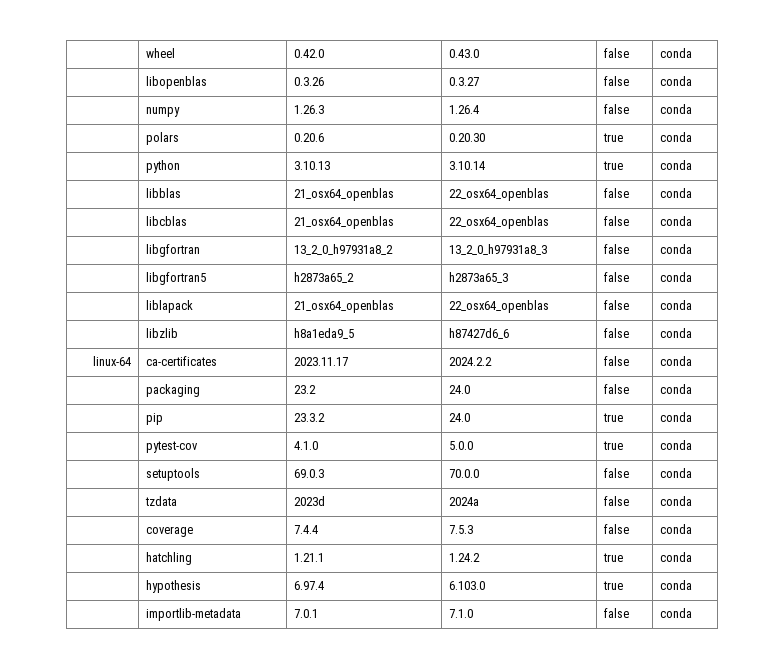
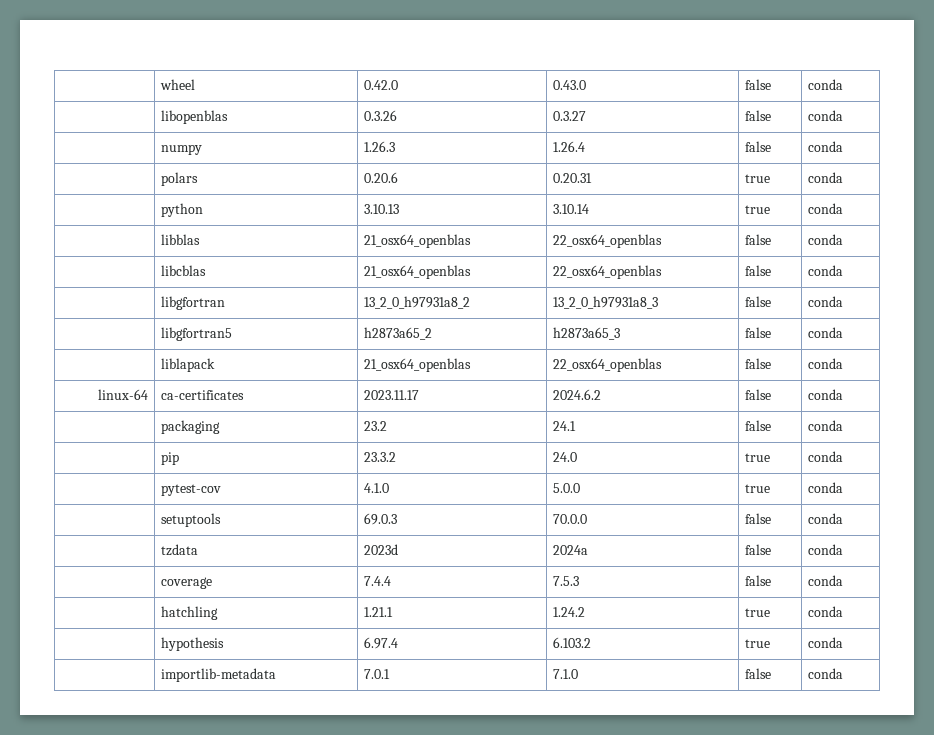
[449,133,486,142] 0.20.30 -> [552,173,592,183] 0.20.31
[146,328,179,338] [294,328,355,339] [449,328,510,339] [604,328,630,338] [660,328,693,338] // | libzlib | h8a1eda9_5 | h87427d6_6 | false | conda -> (843, 363) none
[449,357,493,366] 2024.2.2 -> [552,389,601,400] 2024.6.2
[449,385,471,394] 24.0 -> [552,421,576,431] 24.1
[449,581,486,590] 6.103.0 -> [552,637,591,648] 6.103.2

